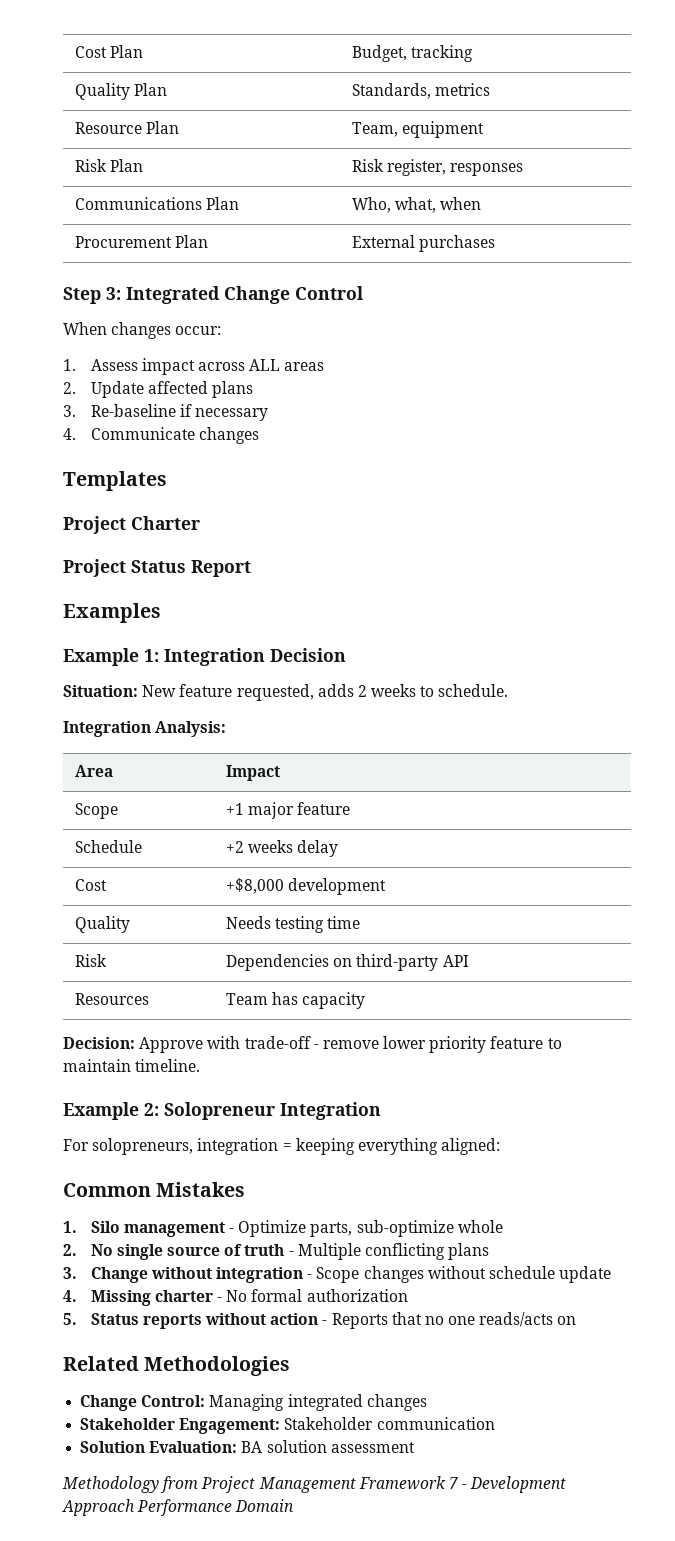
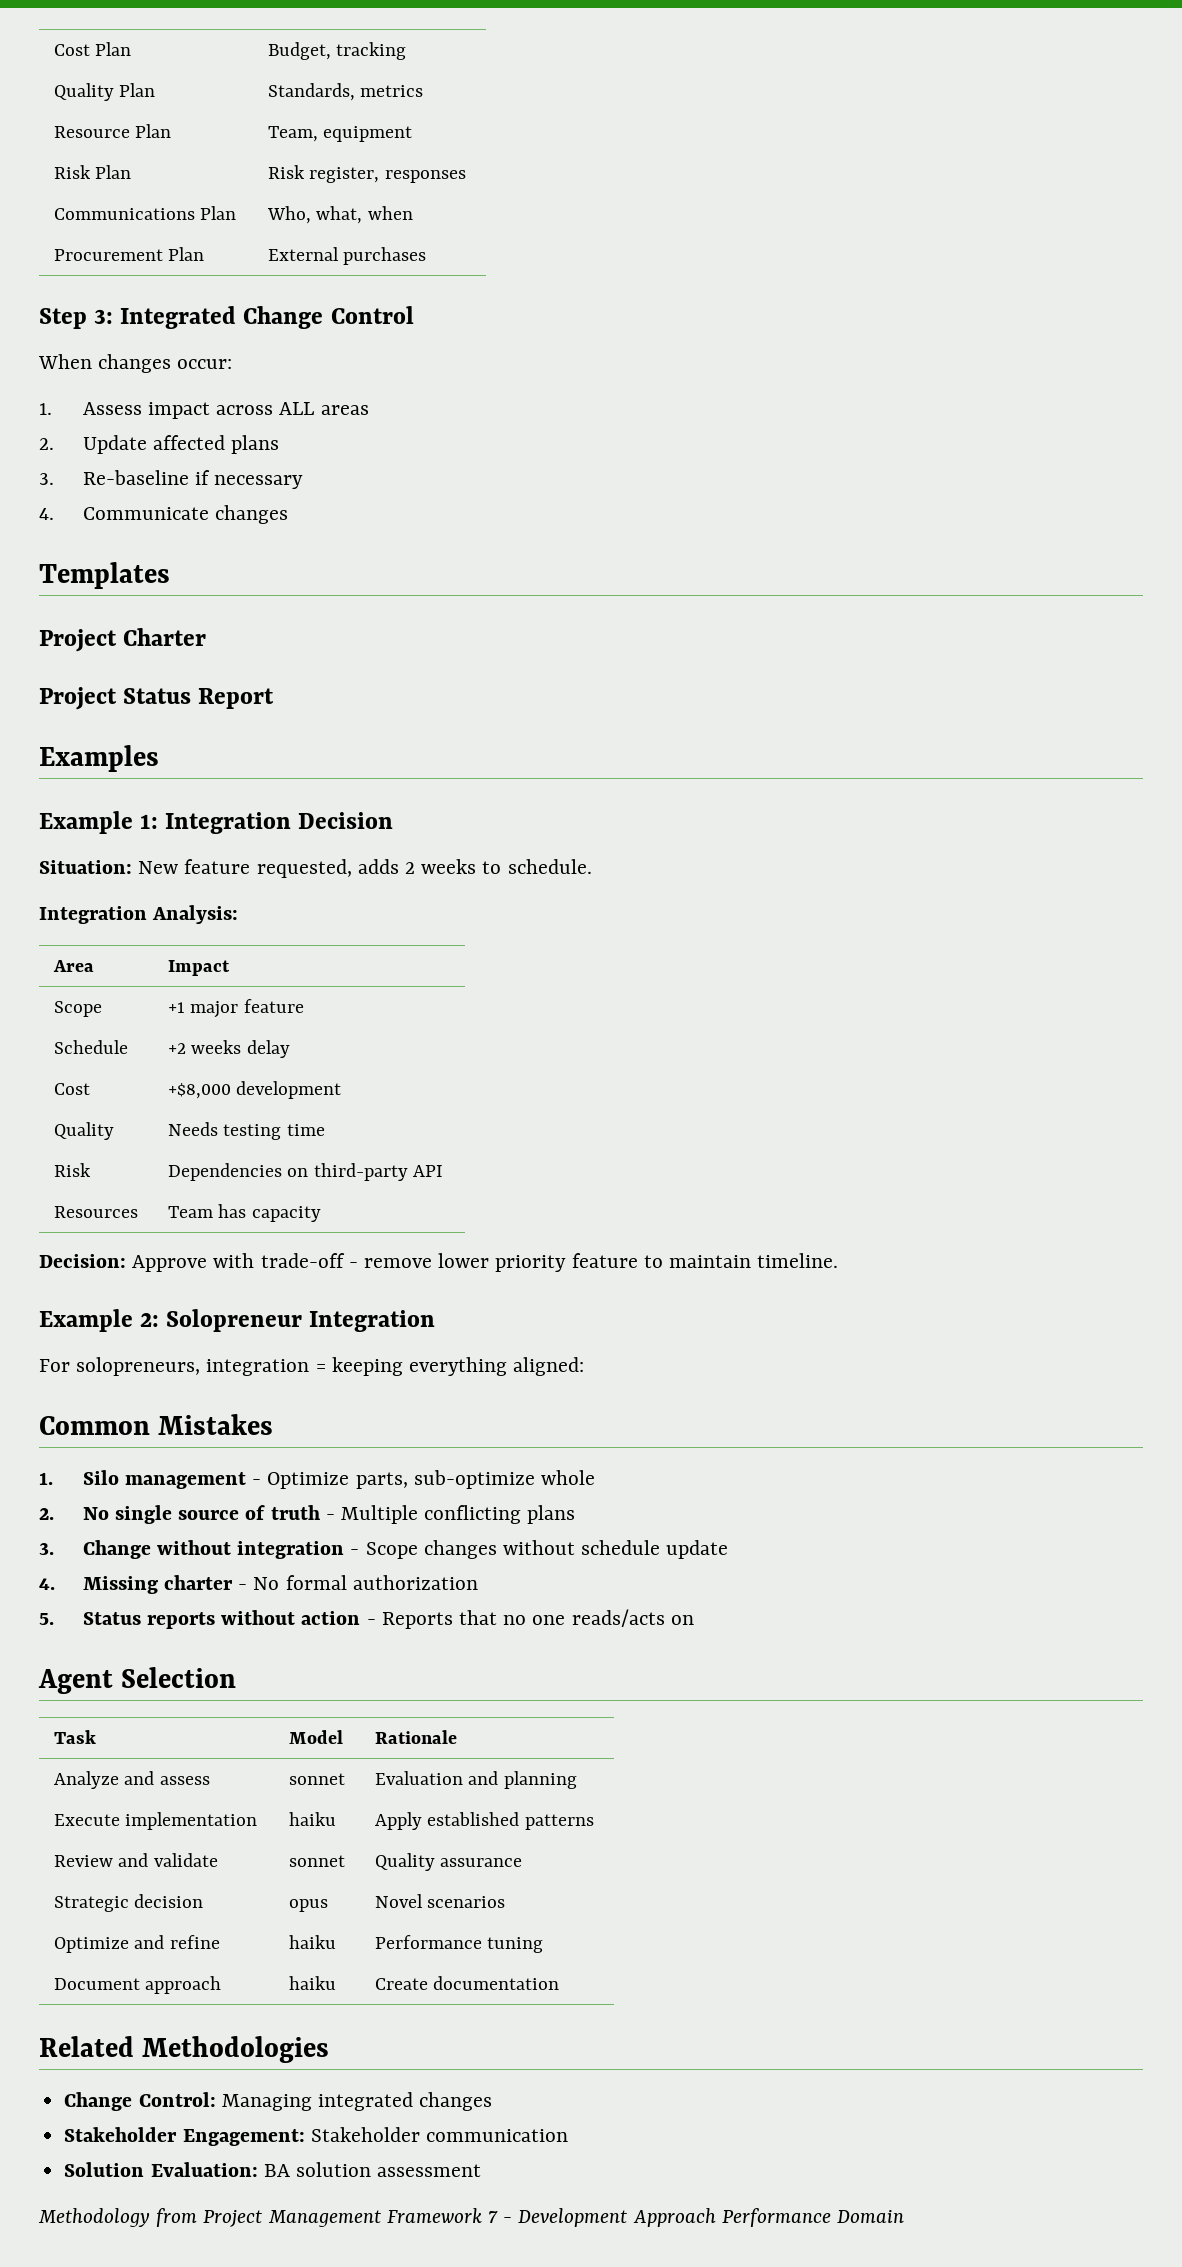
(577, 1320) none -> [38,1667,237,1694] [53,1730,96,1744] [288,1730,343,1744] [374,1730,457,1744] [53,1771,210,1789] [288,1773,345,1785] [374,1771,577,1789] [53,1812,258,1830] [288,1812,336,1826] [374,1812,594,1830] [53,1853,218,1867] [288,1855,345,1867] [374,1853,523,1871] [53,1894,204,1912] [288,1899,328,1912] [374,1894,506,1908] [53,1935,220,1953] [288,1935,336,1949] [374,1935,544,1953] [53,1976,222,1994] [288,1976,336,1990] [374,1976,560,1990] // Agent Selection // Task | Model | Rationale // Analyze and assess | sonnet | Evaluation and planning // Execute implementation | haiku | Apply established patterns // Review and validate | sonnet | Quality assurance // Strategic decision | opus | Novel scenarios // Optimize and refine | haiku | Performance tuning // Document approach | haiku | Create documentation

